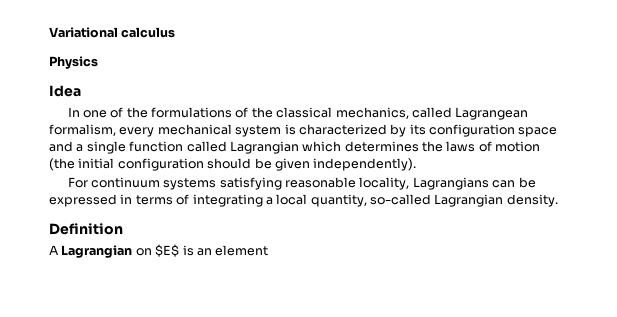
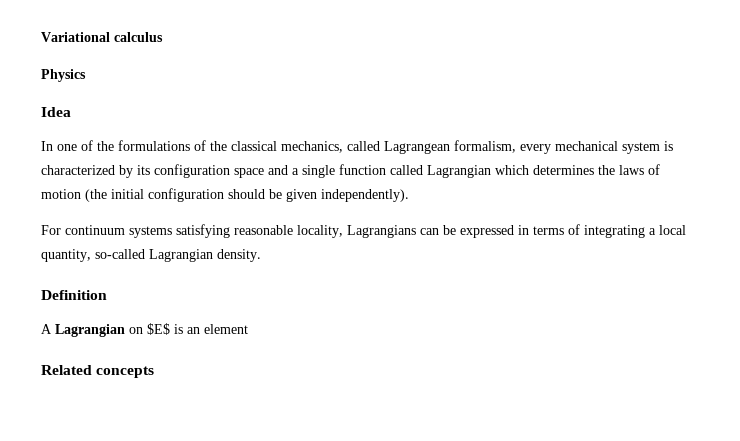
(269, 250) none -> [41,365,155,378] // Related concepts

